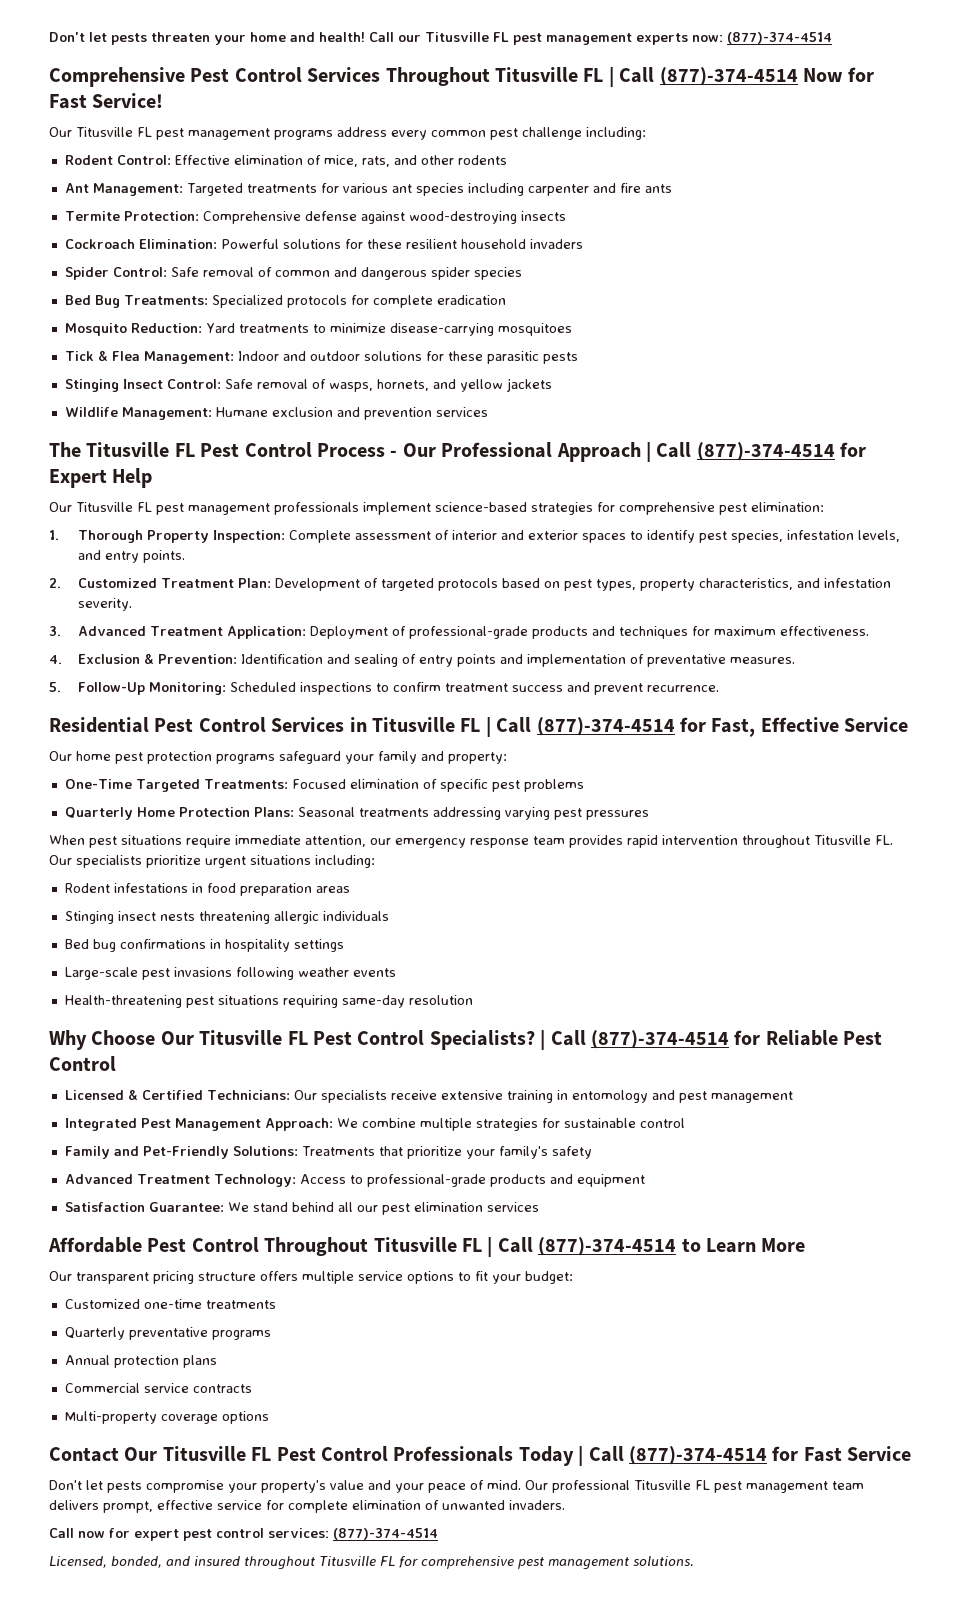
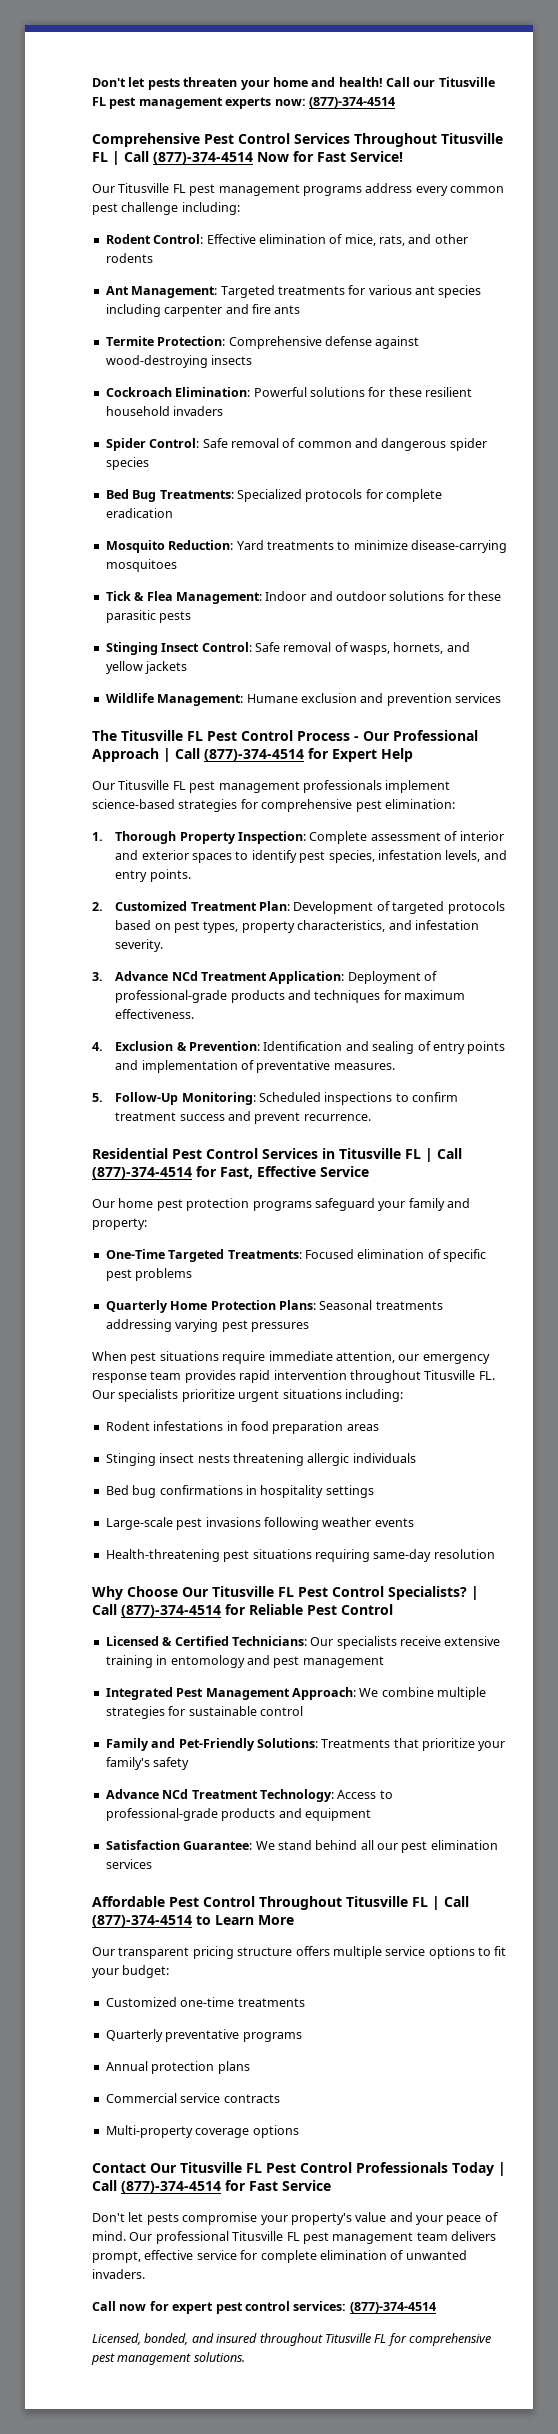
[77,626,146,636] Advanced -> [115,971,198,981] Advance NCd
[64,1174,133,1184] Advanced -> [105,1789,189,1799] Advance NCd

